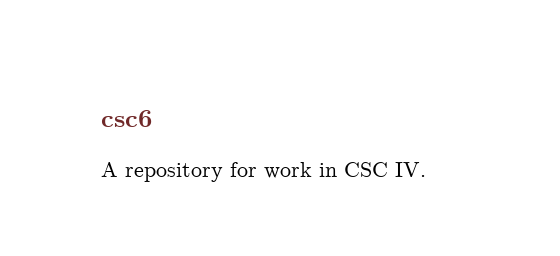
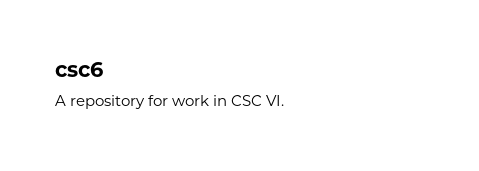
[395,162,426,177] IV. -> [266,95,285,106] VI.

